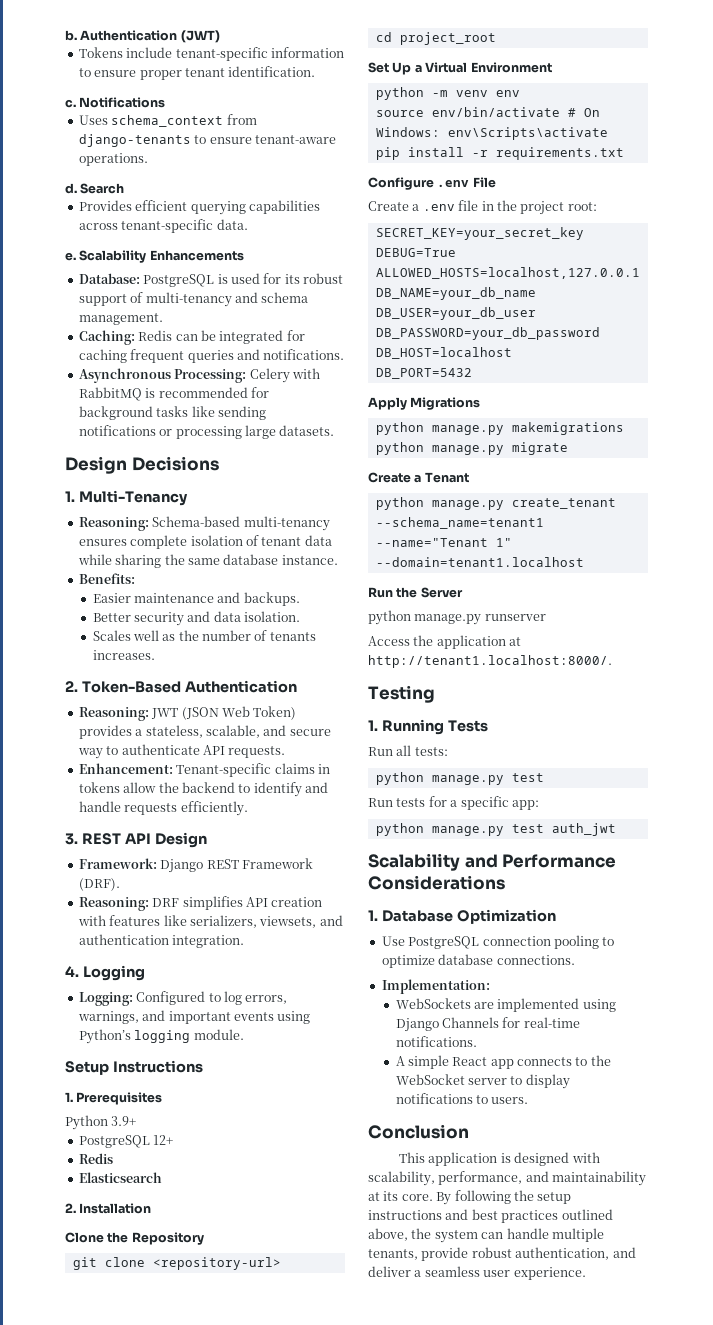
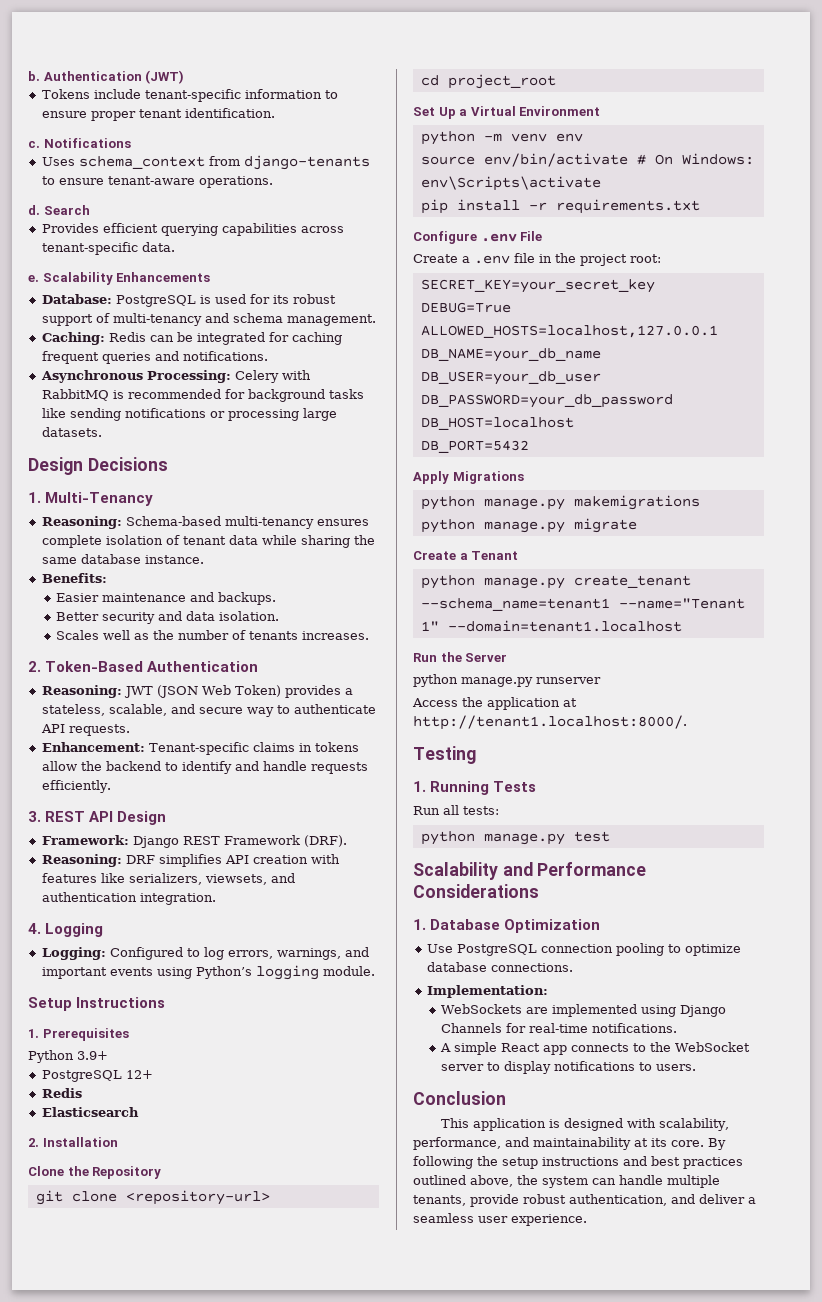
[368,796,539,810] [375,823,616,836] // Run tests for a specific app: // python manage.py test auth_jwt -> (610, 836) none

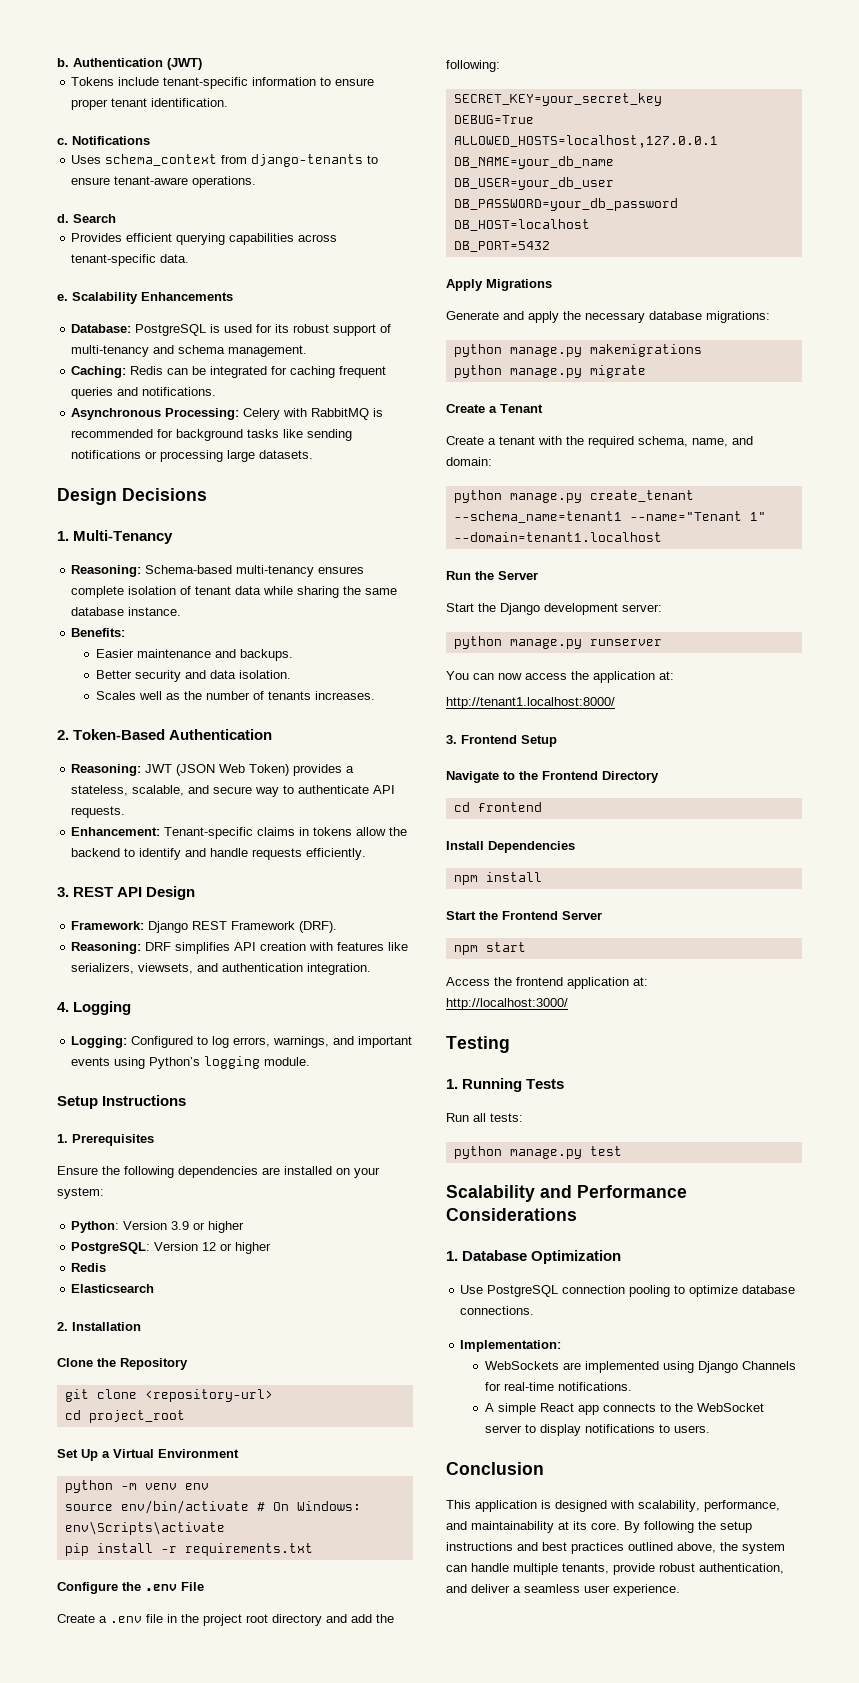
[28,1050,108,1063] [41,1070,153,1082] Python 3.9+ // PostgreSQL 12+ -> [57,1166,380,1178] [57,1187,104,1199] [71,1221,245,1233] [71,1242,272,1254] Ensure the following dependencies are installed on your system: // Python: Version 3.9 or higher // PostgreSQL: Version 12 or higher
(477, 237) none -> [122,1582,141,1591] the
[630,254,661,263] root: -> [246,1614,394,1626] [446,60,500,72] root directory and add the following:
(524, 477) none -> [446,311,770,323] // Generate and apply the necessary database migrations:
(519, 555) none -> [446,436,753,448] [446,457,492,466] // Create a tenant with the required schema, name, and domain:
[413,674,601,687] [412,697,577,710] [413,715,687,730] python manage.py runserver // Access the application at http://tenant1.localhost:8000/. -> [446,603,662,615] [453,636,662,649] [446,671,674,683] [446,697,615,709] [446,735,557,747] [446,771,659,783] [453,802,542,812] [446,841,575,853] [453,872,542,885] [446,911,602,920] [453,942,526,955] [446,977,648,989] [446,998,568,1010] Start the Django development server: // python manage.py runserver // You can now access the application at: // http://tenant1.localhost:8000/ // 3. Frontend Setup // Navigate to the Frontend Directory // cd frontend // Install Dependencies // npm install // Start the Frontend Server // npm start // Access the frontend application at: // http://localhost:3000/

